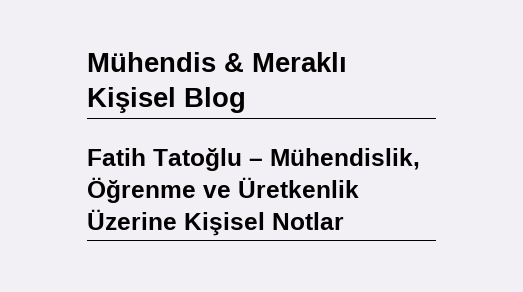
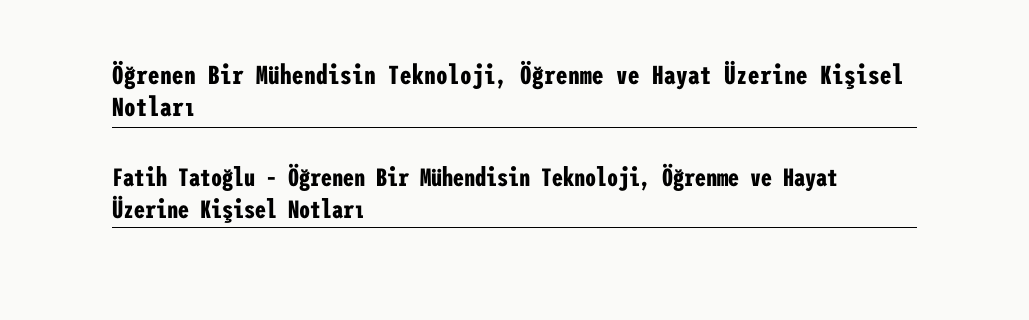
[87,52,347,72] [87,87,246,113] Mühendis & Meraklı Kişisel Blog -> [112,60,904,90] [112,95,196,117] Öğrenen Bir Mühendisin Teknoloji, Öğrenme ve Hayat Üzerine Kişisel Notları
[270,148,420,170] [87,177,359,203] [87,209,344,236] Mühendislik, Öğrenme ve Üretkenlik Üzerine Kişisel Notlar -> [288,163,838,192] [112,195,365,223] Öğrenen Bir Mühendisin Teknoloji, Öğrenme ve Hayat Üzerine Kişisel Notları

